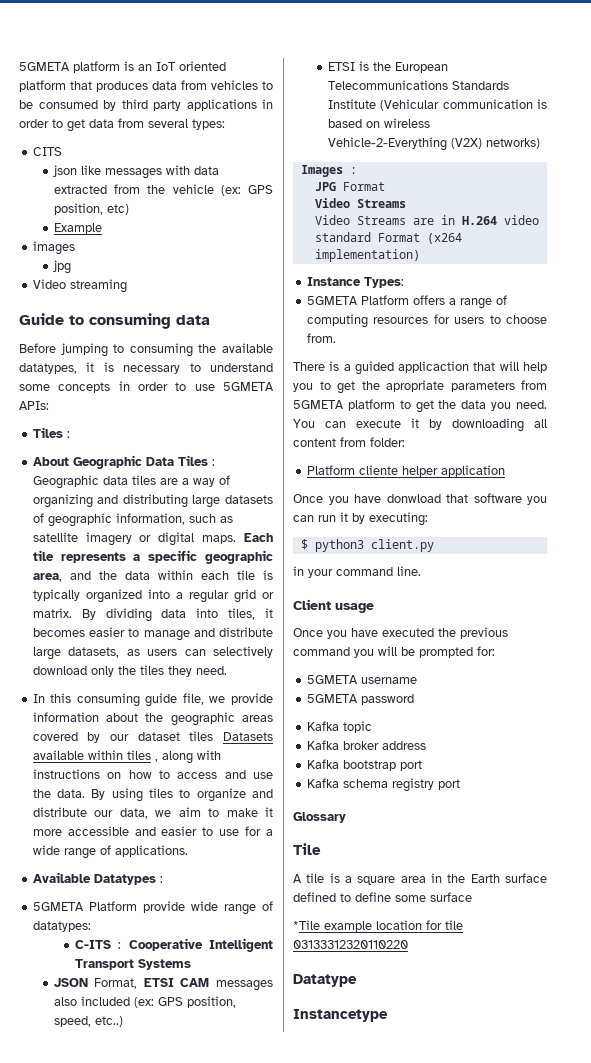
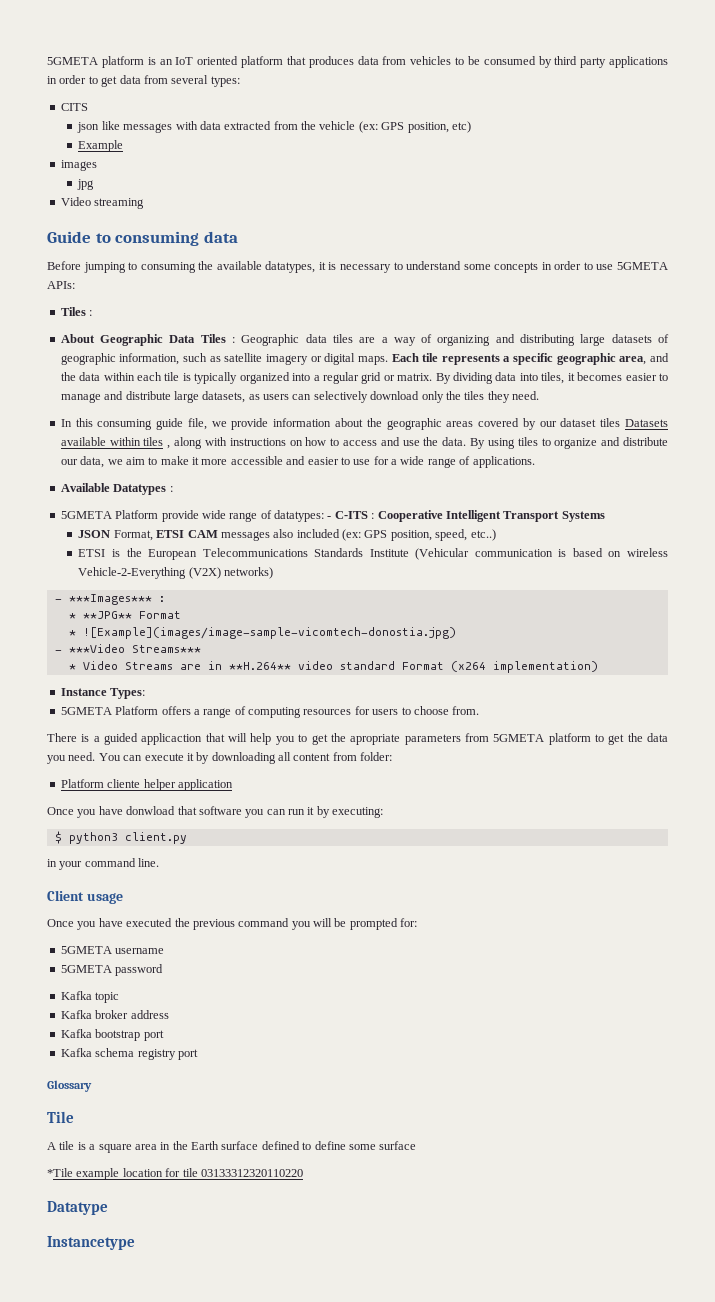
(91, 926) // -> [327,516,332,519] -
[300,165,357,177] [314,182,336,191] Images : // JPG -> [54,594,165,605] [68,611,132,619] - ***Images*** : // * **JPG**
[314,198,406,208] Video Streams // -> [68,627,456,639] [54,644,201,653] [68,664,76,670] * ![Example](images/image-sample-vicomtech-donostia.jpg) // - ***Video Streams*** // *
[461,216,497,225] H.264 -> [228,662,291,670] **H.264**

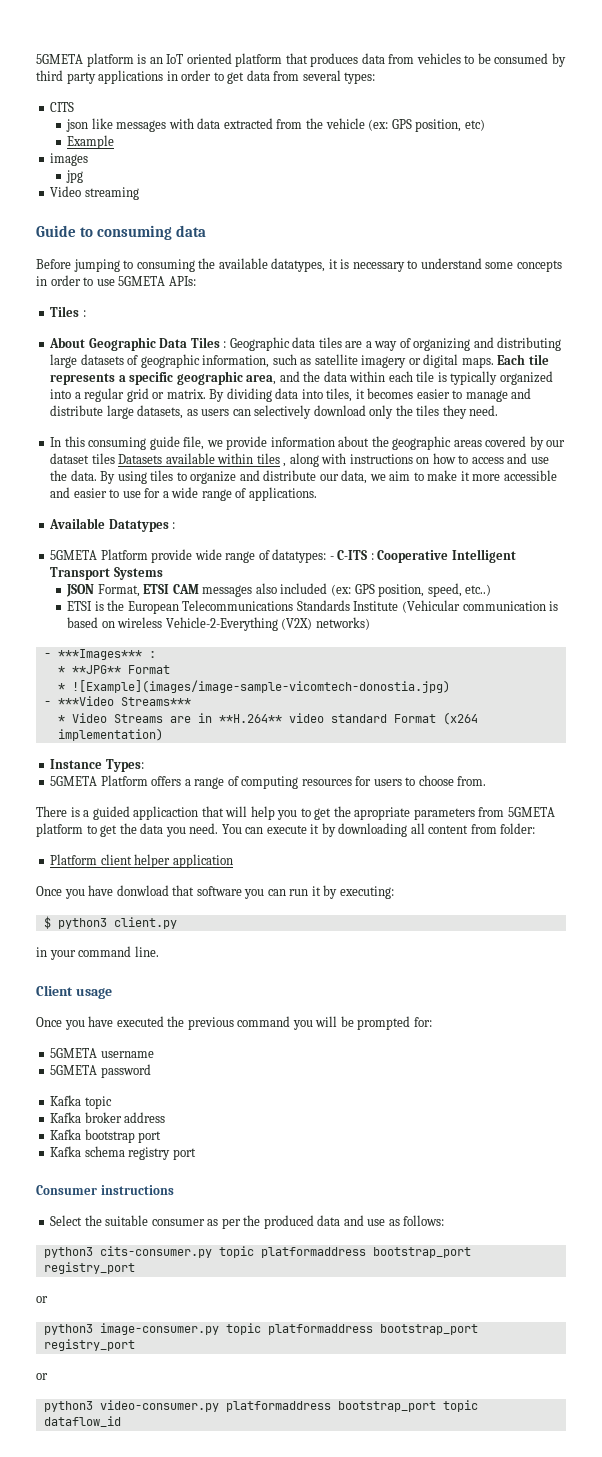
[107,779,141,788] cliente -> [100,854,132,865] client
[47,1080,92,1092] [47,1111,74,1123] [47,1141,417,1153] [47,1168,303,1180] [47,1201,108,1215] [47,1236,135,1250] Glossary // Tile // A tile is a square area in the Earth surface defined to define some surface // *Tile example location for tile 03133312320110220 // Datatype // Instancetype -> [36,1185,174,1195] [50,1215,445,1229] [43,1246,471,1258] [43,1262,135,1274] [36,1296,48,1303] [43,1323,478,1335] [43,1339,135,1351] [36,1373,48,1380] [43,1400,478,1412] [43,1416,121,1427] Consumer instructions // Select the suitable consumer as per the produced data and use as follows: // python3 cits-consumer.py topic platformaddress bootstrap_port registry_port // or // python3 image-consumer.py topic platformaddress bootstrap_port registry_port // or // python3 video-consumer.py platformaddress bootstrap_port topic dataflow_id

